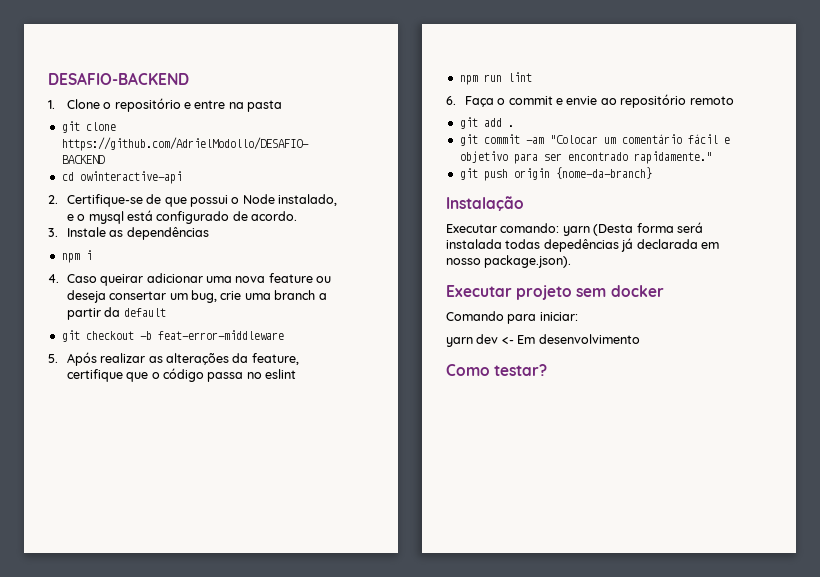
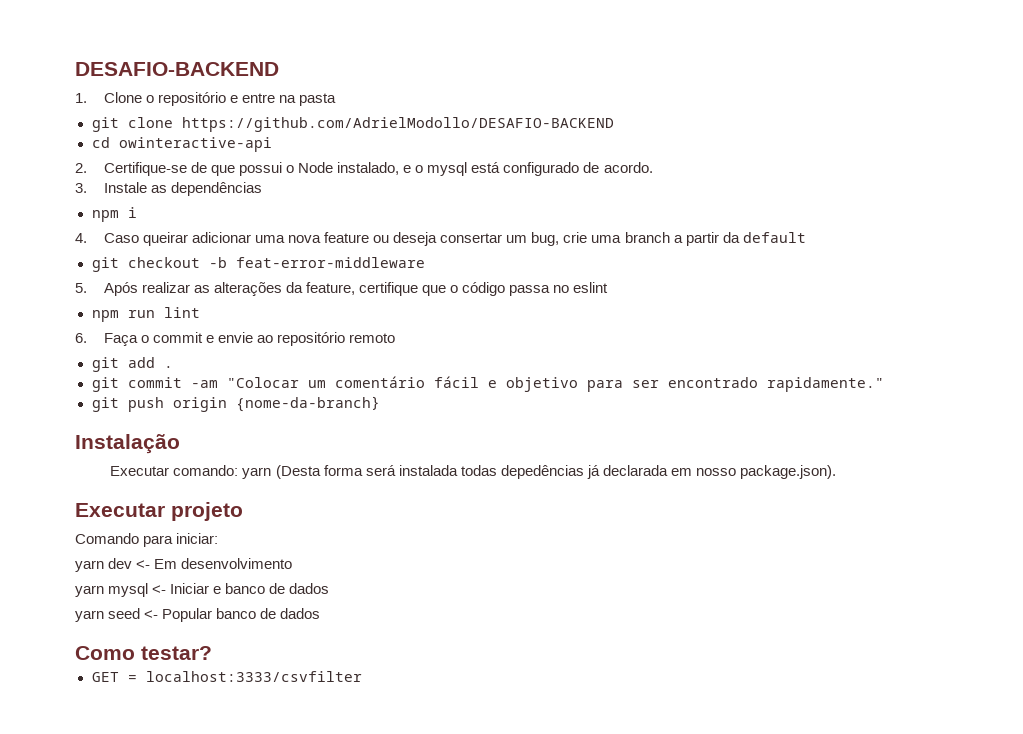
[576,285,664,297] sem docker -> (243, 511) none
(640, 339) none -> [75,583,330,597] [75,608,321,622] // yarn mysql <- Iniciar e banco de dados // yarn seed <- Popular banco de dados
(548, 370) none -> [91,671,362,682] // GET = localhost:3333/csvfilter

